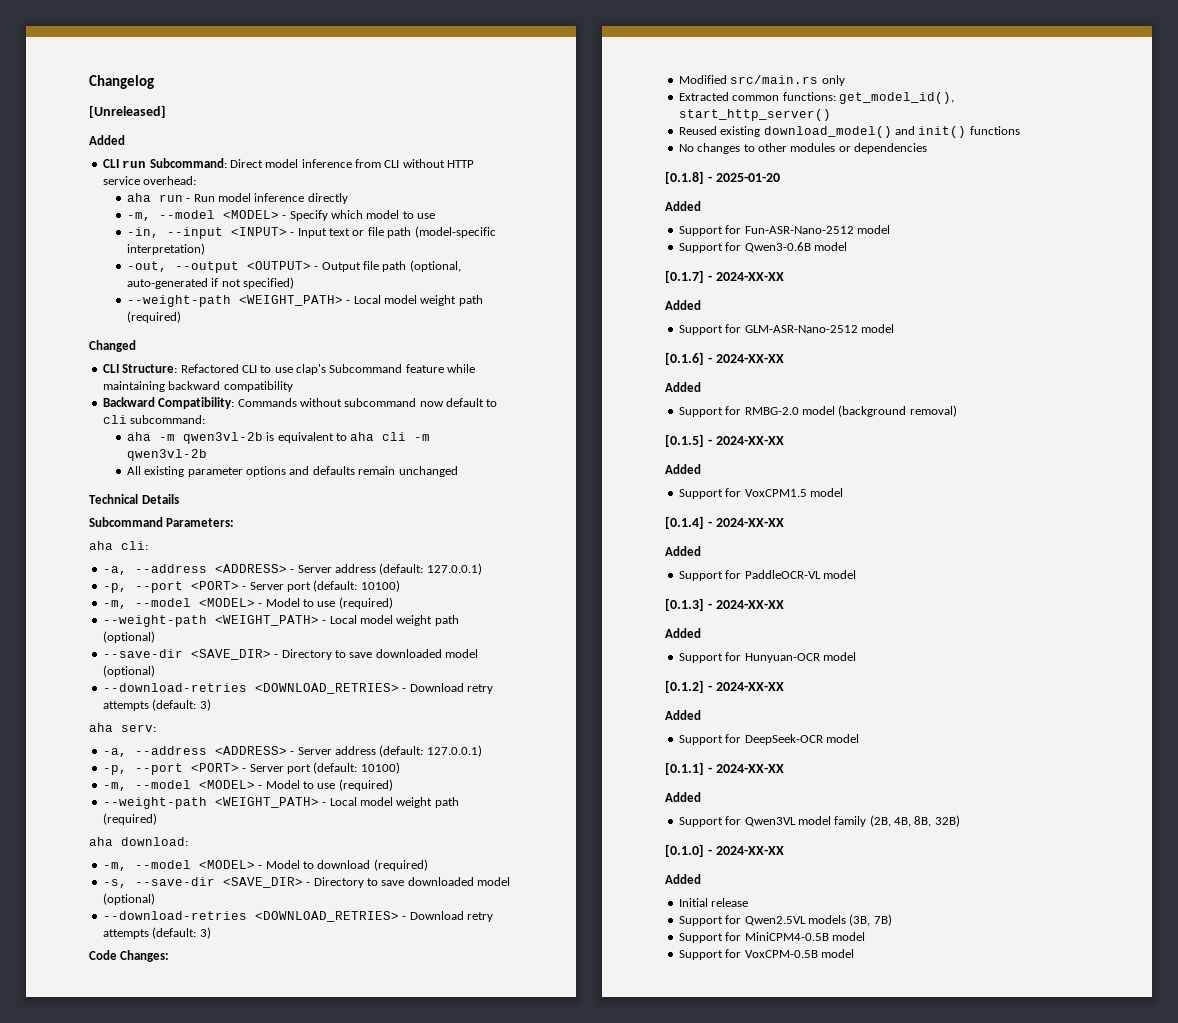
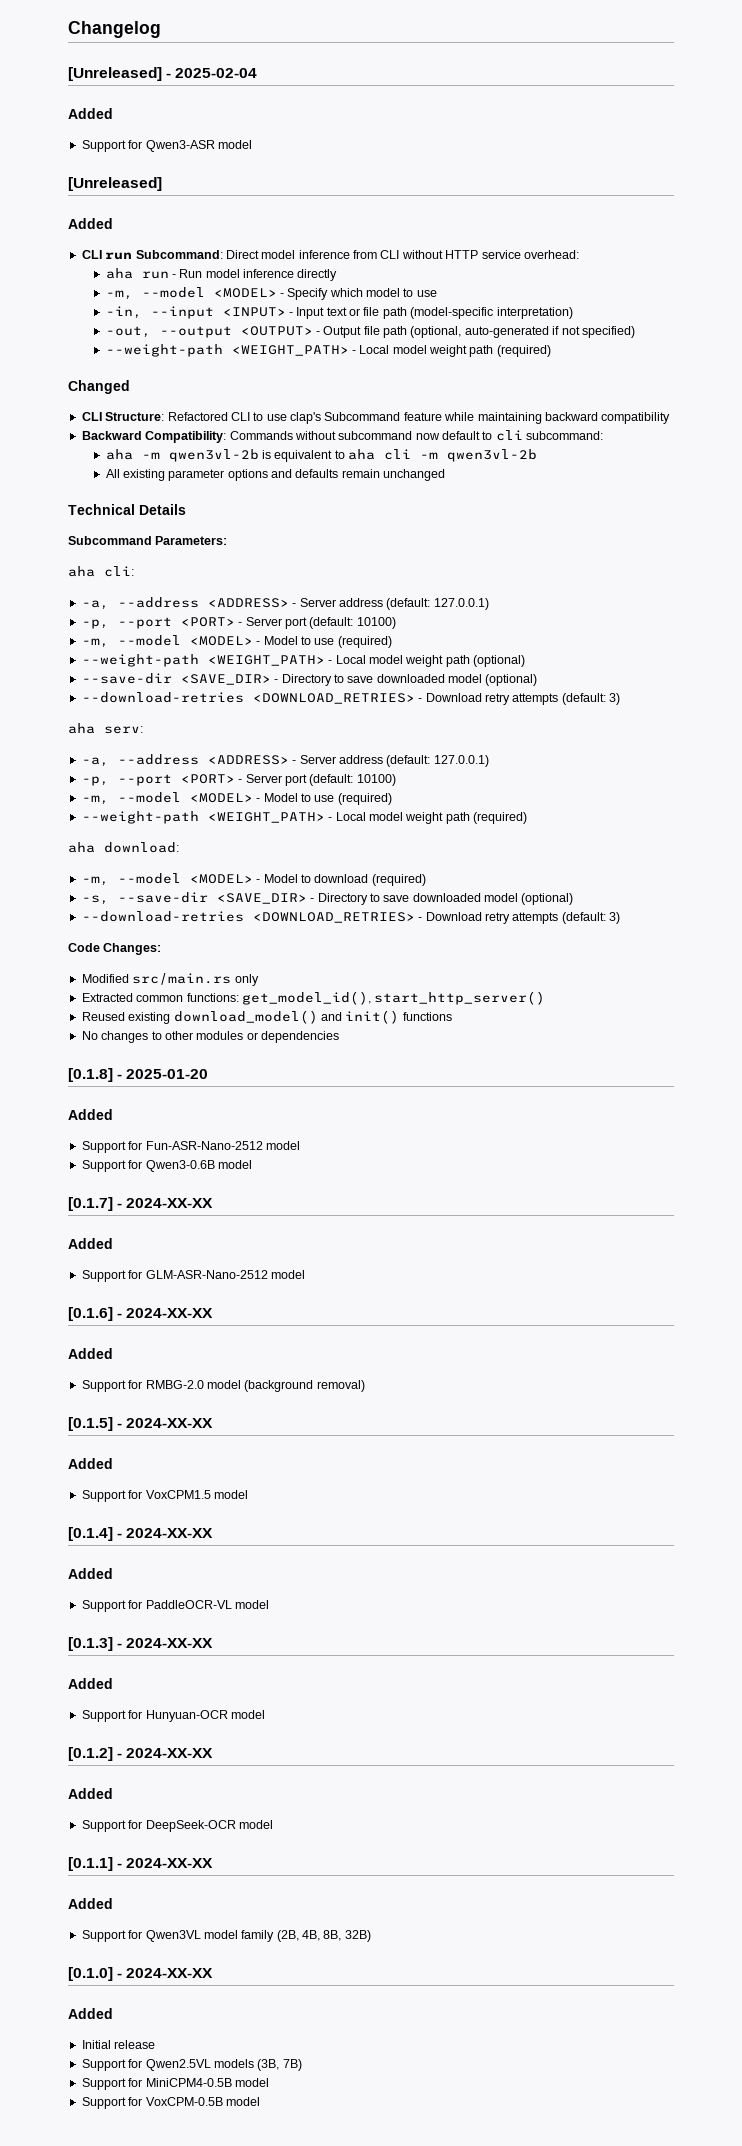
(154, 82) none -> [68,67,258,81] [68,108,113,119] [81,140,252,152] // [Unreleased] - 2025-02-04 // Added // Support for Qwen3-ASR model

